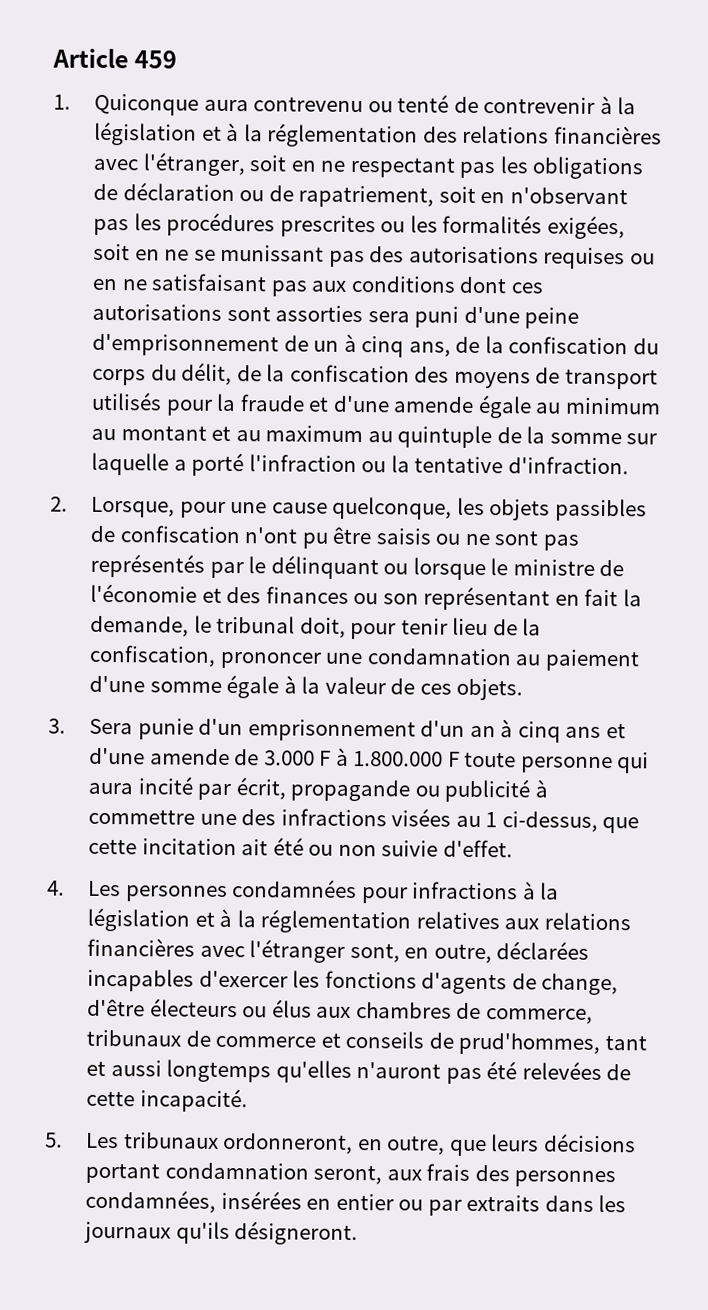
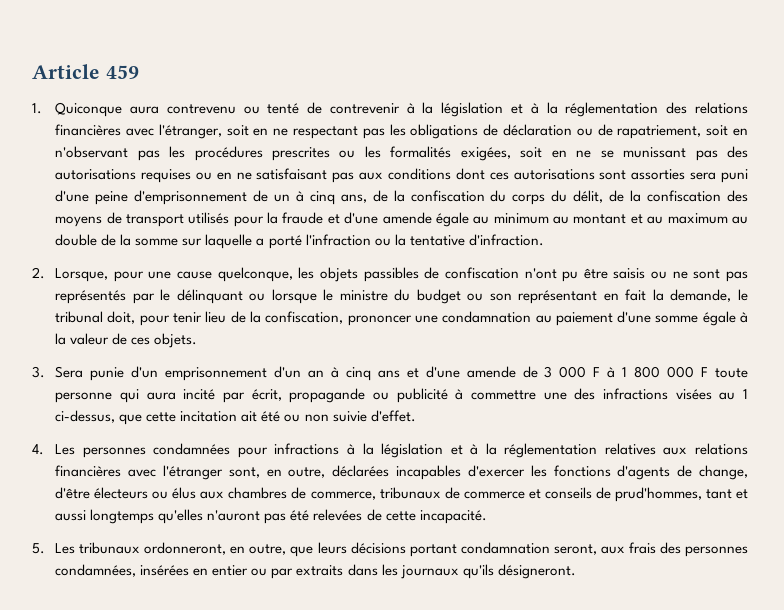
[397,425,493,449] quintuple -> [55,234,98,246] double
[599,559,625,577] [89,583,349,604] de l'économie et des finances -> [394,289,461,304] du budget
[263,747,444,767] 3.000 F à 1.800.000 -> [544,366,695,378] 3 000 F à 1 800 000

